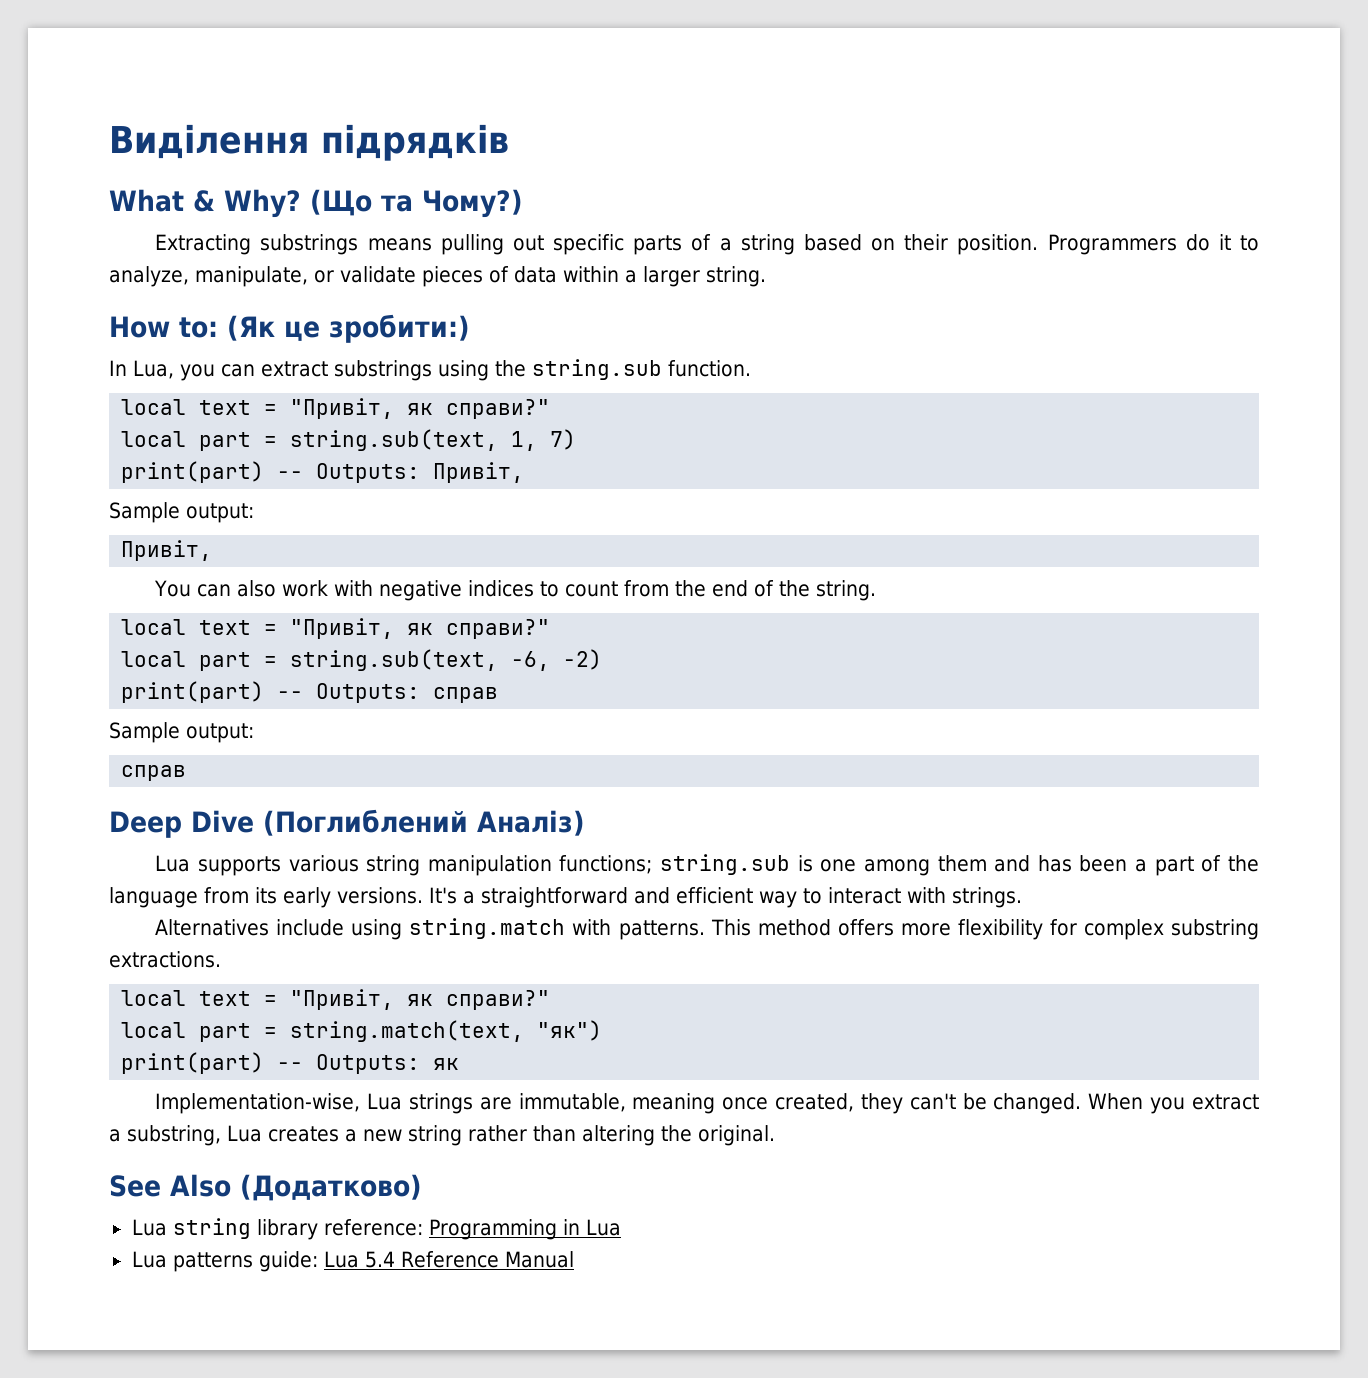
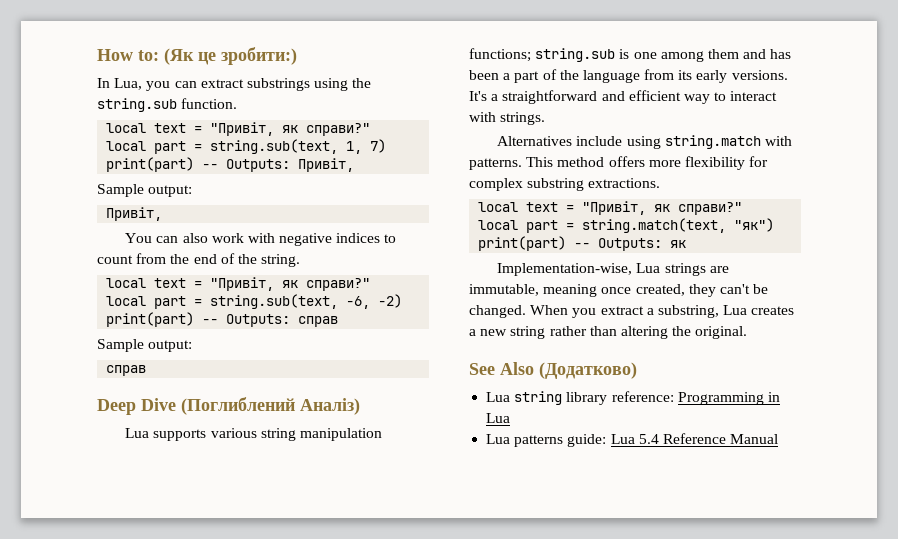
[109,124,509,161] [109,189,523,218] [155,234,1260,255] [109,266,766,287] Виділення підрядків // What & Why? (Що та Чому?) // Extracting substrings means pulling out specific parts of a string based on their position. Programmers do it to analyze, manipulate, or validate pieces of data within a larger string. // -> (97, 55) none

